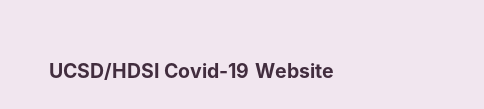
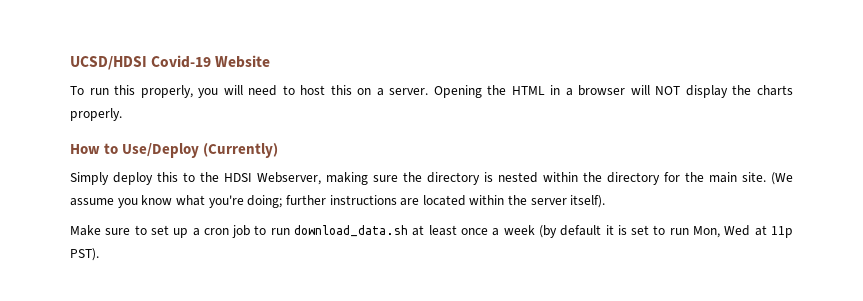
(334, 70) none -> [70,85,793,98] [70,108,122,121] [70,143,279,158] [70,172,793,185] [70,195,606,208] [70,225,793,238] [70,248,99,261] // To run this properly, you will need to host this on a server. Opening the HTML in a browser will NOT display the charts properly. // How to Use/Deploy (Currently) // Simply deploy this to the HDSI Webserver, making sure the directory is nested within the directory for the main site. (We assume you know what you're doing; further instructions are located within the server itself). // Make sure to set up a cron job to run download_data.sh at least once a week (by default it is set to run Mon, Wed at 11p PST).

